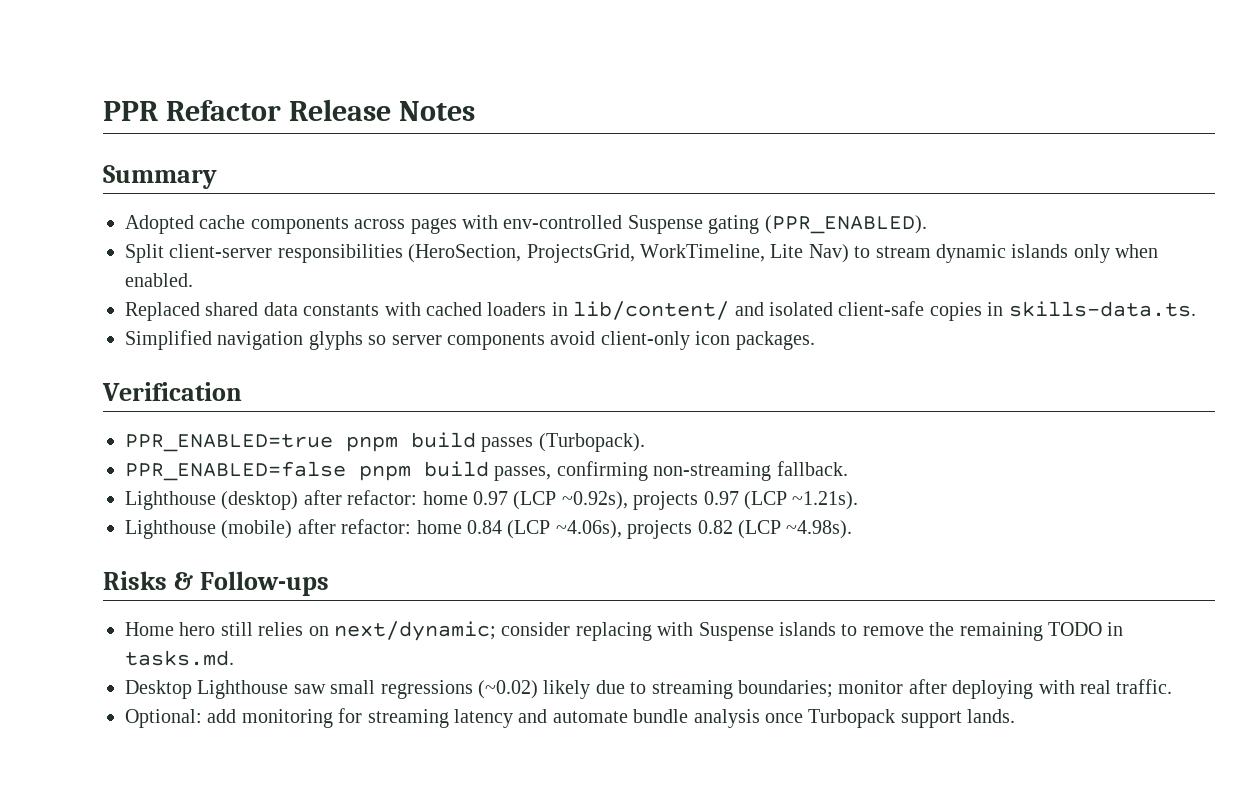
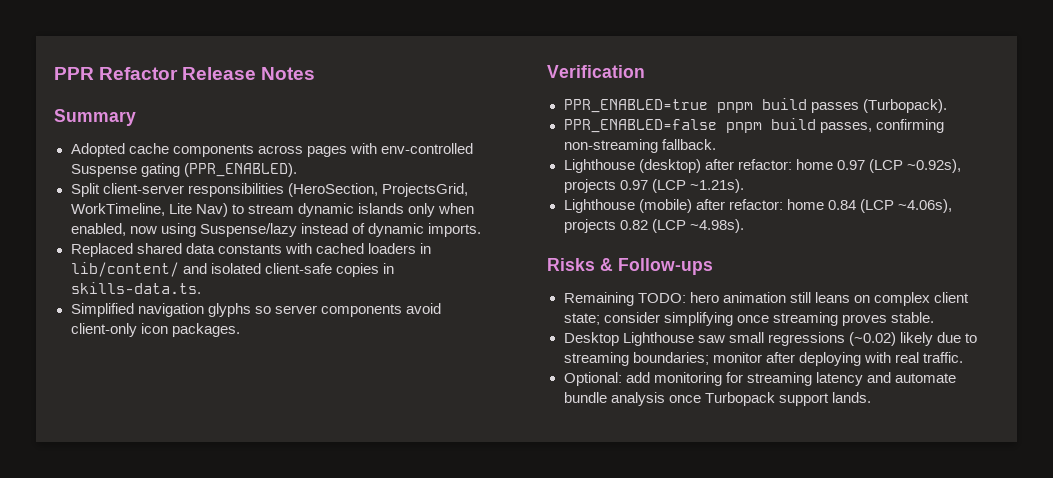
[125,273,193,287] enabled. -> [70,223,481,237] enabled, now using Suspense/lazy instead of dynamic imports.
[125,621,1124,641] [125,650,234,666] Home hero still relies on next/dynamic; consider replacing with Suspense islands to remove the remaining TODO in tasks.md. -> [563,292,969,306] [563,312,934,326] Remaining TODO: hero animation still leans on complex client state; consider simplifying once streaming proves stable.

